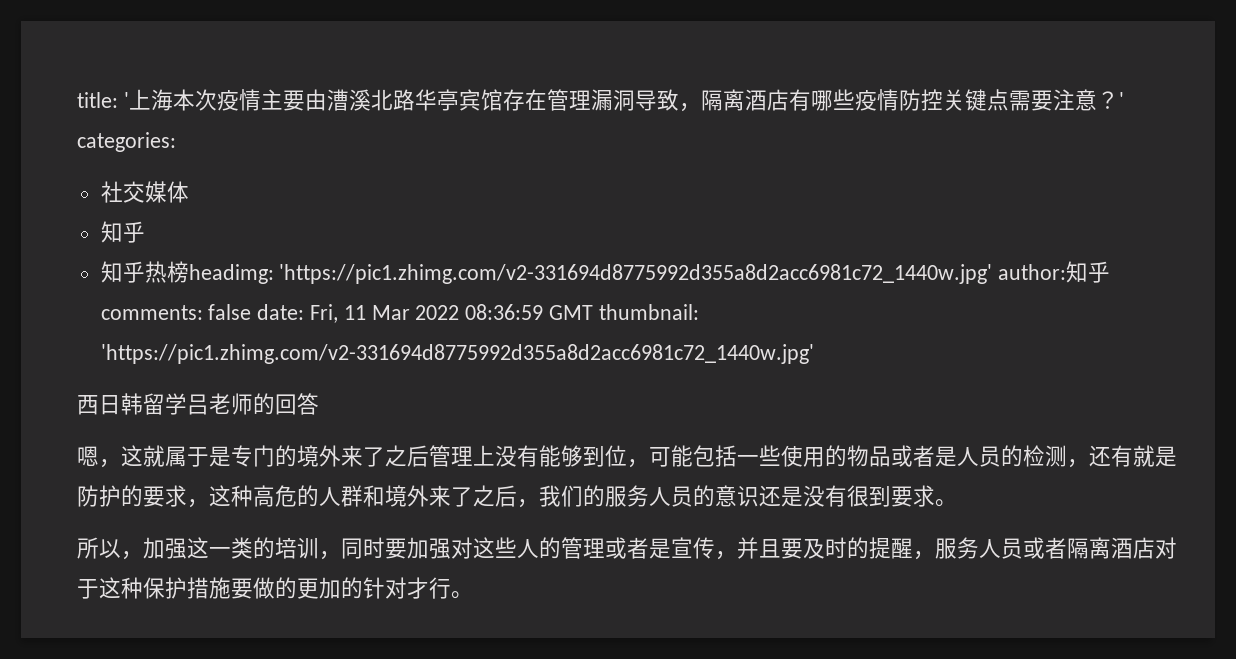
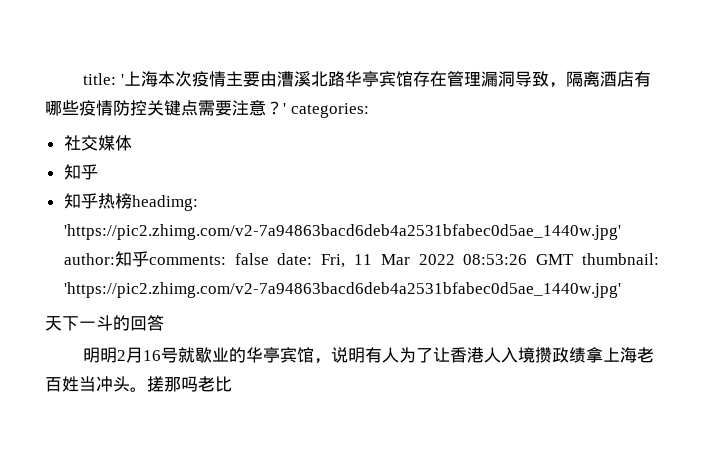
[279,264,993,284] 'https://pic1.zhimg.com/v2-331694d8775992d355a8d2acc6981c72_1440w.jpg' -> [63,224,621,240] 'https://pic2.zhimg.com/v2-7a94863bacd6deb4a2531bfabec0d5ae_1440w.jpg'
[465,304,544,320] 08:36:59 -> [463,254,528,265] 08:53:26
[100,344,814,364] [77,393,319,415] [77,445,1177,468] [77,485,957,508] [77,537,1177,560] [77,577,473,599] 'https://pic1.zhimg.com/v2-331694d8775992d355a8d2acc6981c72_1440w.jpg' // 西日韩留学吕老师的回答 // 嗯，这就属于是专门的境外来了之后管理上没有能够到位，可能包括一些使用的物品或者是人员的检测，还有就是防护的要求，这种高危的人群和境外来了之后，我们的服务人员的意识还是没有很到要求。 // 所以，加强这一类的培训，同时要加强对这些人的管理或者是宣传，并且要及时的提醒，服务人员或者隔离酒店对于这种保护措施要做的更加的针对才行。 -> [63,282,621,298] [45,315,164,331] [83,347,655,364] [45,376,232,392] 'https://pic2.zhimg.com/v2-7a94863bacd6deb4a2531bfabec0d5ae_1440w.jpg' // 天下一斗的回答 // 明明2月16号就歇业的华亭宾馆，说明有人为了让香港人入境攒政绩拿上海老百姓当冲头。搓那吗老比

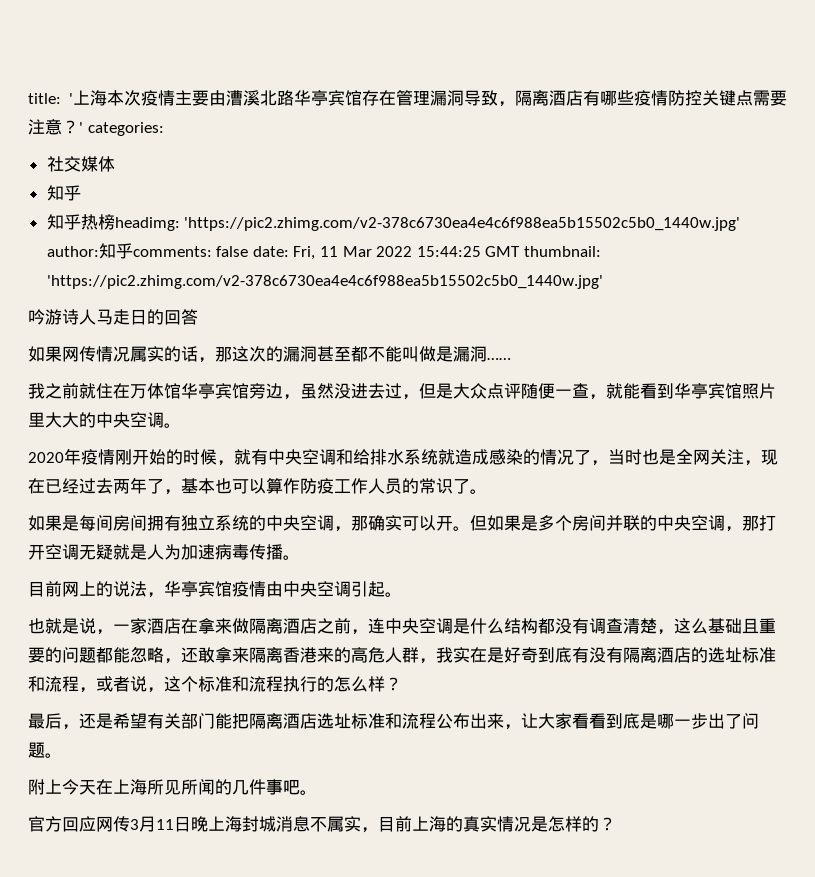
[63,224,621,240] 'https://pic2.zhimg.com/v2-7a94863bacd6deb4a2531bfabec0d5ae_1440w.jpg' -> [184,217,741,231] 'https://pic2.zhimg.com/v2-378c6730ea4e4c6f988ea5b15502c5b0_1440w.jpg'
[463,254,528,265] 08:53:26 -> [416,246,481,257] 15:44:25
[63,282,621,298] [45,315,164,331] [83,347,655,364] [45,376,232,392] 'https://pic2.zhimg.com/v2-7a94863bacd6deb4a2531bfabec0d5ae_1440w.jpg' // 天下一斗的回答 // 明明2月16号就歇业的华亭宾馆，说明有人为了让香港人入境攒政绩拿上海老百姓当冲头。搓那吗老比 -> [46,275,603,289] [28,309,198,325] [28,346,511,363] [28,383,776,400] [28,412,181,428] [28,448,778,466] [28,477,487,495] [28,515,776,532] [28,544,300,560] [28,581,402,598] [28,618,776,635] [28,646,776,664] [28,676,402,693] [28,713,759,730] [28,742,62,758] [28,779,317,795] [28,816,616,833] 'https://pic2.zhimg.com/v2-378c6730ea4e4c6f988ea5b15502c5b0_1440w.jpg' // 吟游诗人马走日的回答 // 如果网传情况属实的话，那这次的漏洞甚至都不能叫做是漏洞…… // 我之前就住在万体馆华亭宾馆旁边，虽然没进去过，但是大众点评随便一查，就能看到华亭宾馆照片里大大的中央空调。 // 2020年疫情刚开始的时候，就有中央空调和给排水系统就造成感染的情况了，当时也是全网关注，现在已经过去两年了，基本也可以算作防疫工作人员的常识了。 // 如果是每间房间拥有独立系统的中央空调，那确实可以开。但如果是多个房间并联的中央空调，那打开空调无疑就是人为加速病毒传播。 // 目前网上的说法，华亭宾馆疫情由中央空调引起。 // 也就是说，一家酒店在拿来做隔离酒店之前，连中央空调是什么结构都没有调查清楚，这么基础且重要的问题都能忽略，还敢拿来隔离香港来的高危人群，我实在是好奇到底有没有隔离酒店的选址标准和流程，或者说，这个标准和流程执行的怎么样？ // 最后，还是希望有关部门能把隔离酒店选址标准和流程公布出来，让大家看看到底是哪一步出了问题。 // 附上今天在上海所见所闻的几件事吧。 // 官方回应网传3月11日晚上海封城消息不属实，目前上海的真实情况是怎样的？

